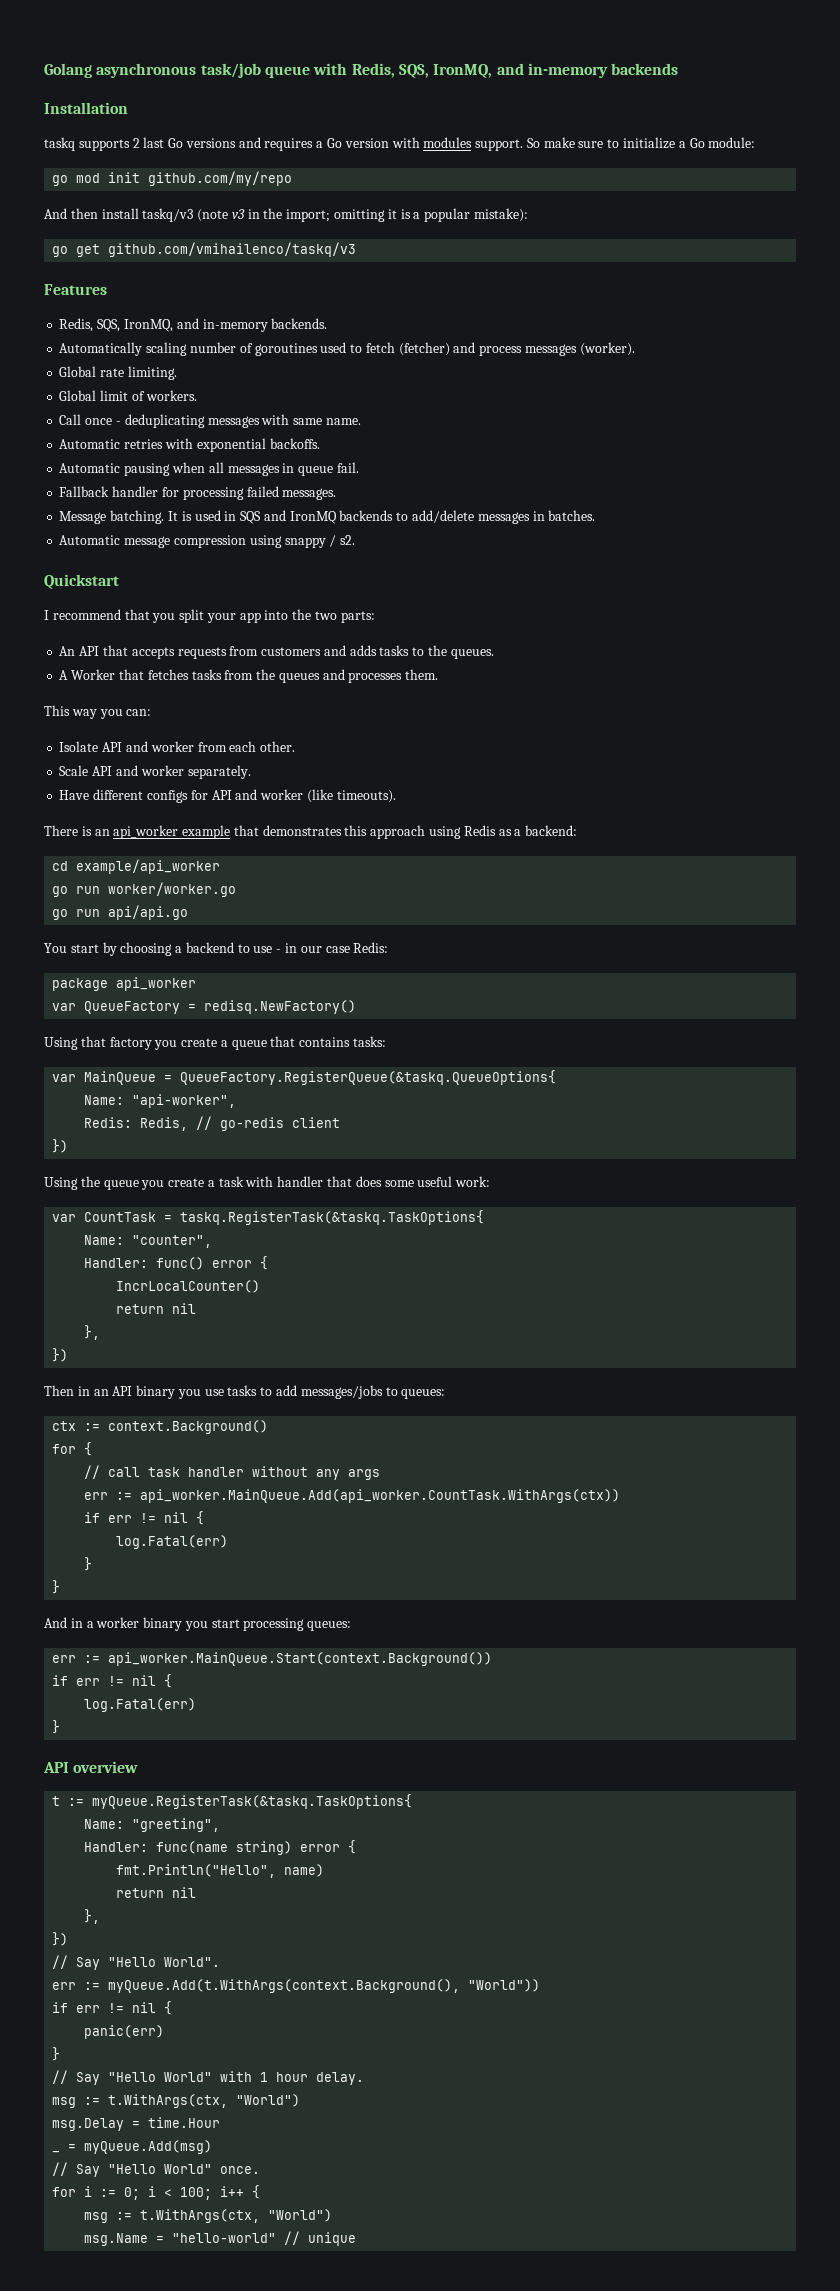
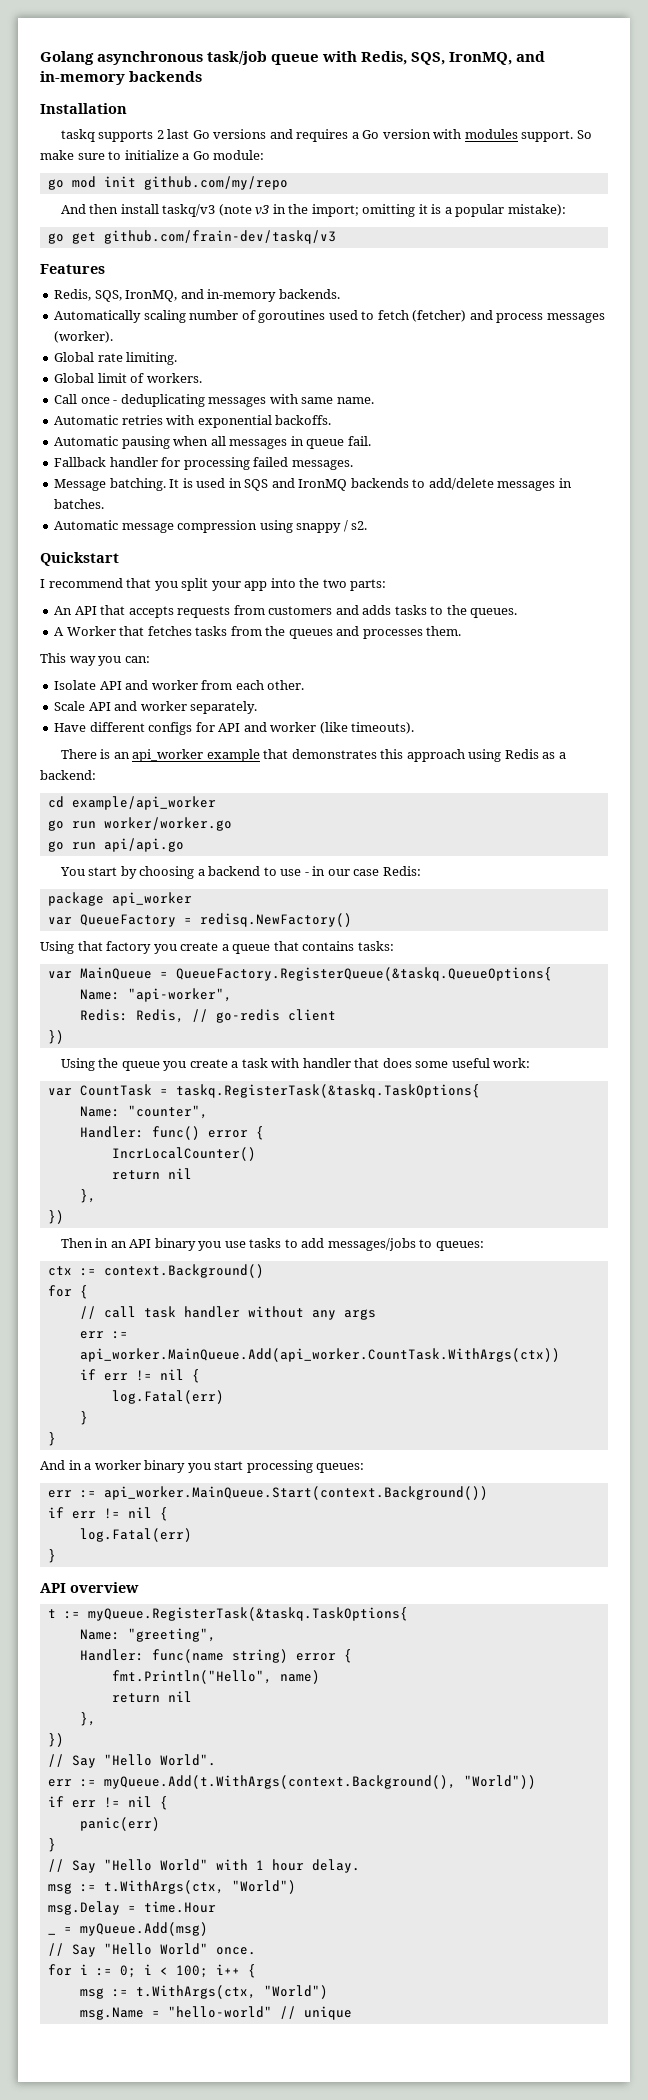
[108,242,357,257] github.com/vmihailenco/taskq/v3 -> [103,230,336,244] github.com/frain-dev/taskq/v3

